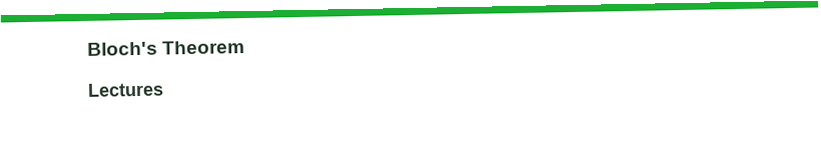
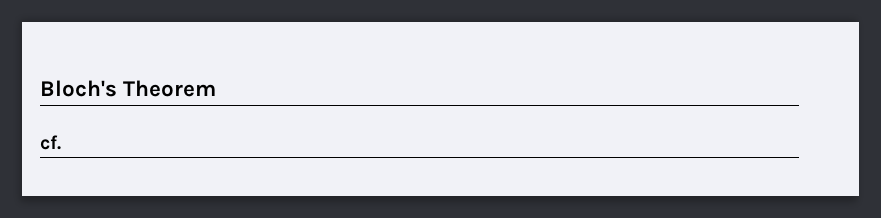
[87,82,164,97] Lectures -> [40,135,61,150] cf.

